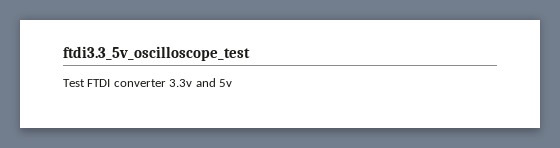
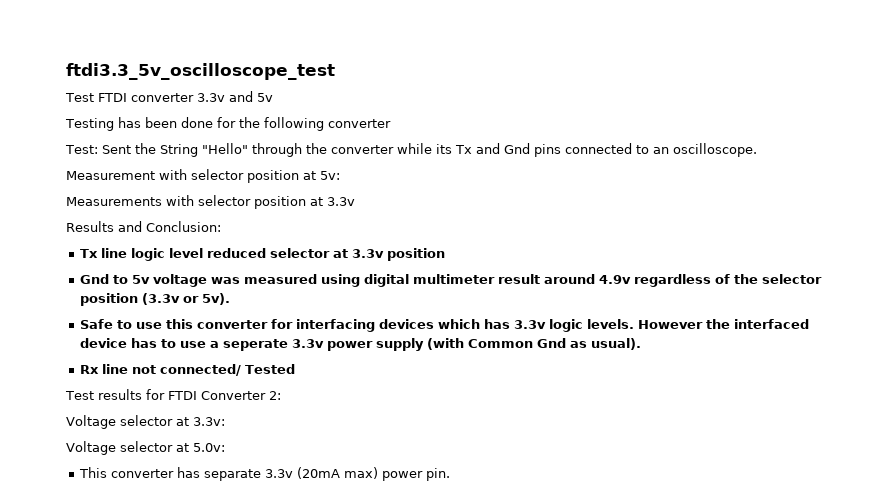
(232, 83) none -> [65,117,391,131] [65,143,757,157] [66,169,340,183] [66,195,355,209] [66,221,221,232] [80,248,446,261] [80,274,823,287] [80,293,231,306] [80,319,810,332] [80,338,642,351] [80,364,296,376] [65,389,281,400] [66,415,225,429] [66,441,225,455] [79,467,451,481] // Testing has been done for the following converter // Test: Sent the String "Hello" through the converter while its Tx and Gnd pins connected to an oscilloscope. // Measurement with selector position at 5v: // Measurements with selector position at 3.3v // Results and Conclusion: // Tx line logic level reduced selector at 3.3v position // Gnd to 5v voltage was measured using digital multimeter result around 4.9v regardless of the selector position (3.3v or 5v). // Safe to use this converter for interfacing devices which has 3.3v logic levels. However the interfaced device has to use a seperate 3.3v power supply (with Common Gnd as usual). // Rx line not connected/ Tested // Test results for FTDI Converter 2: // Voltage selector at 3.3v: // Voltage selector at 5.0v: // This converter has separate 3.3v (20mA max) power pin.

